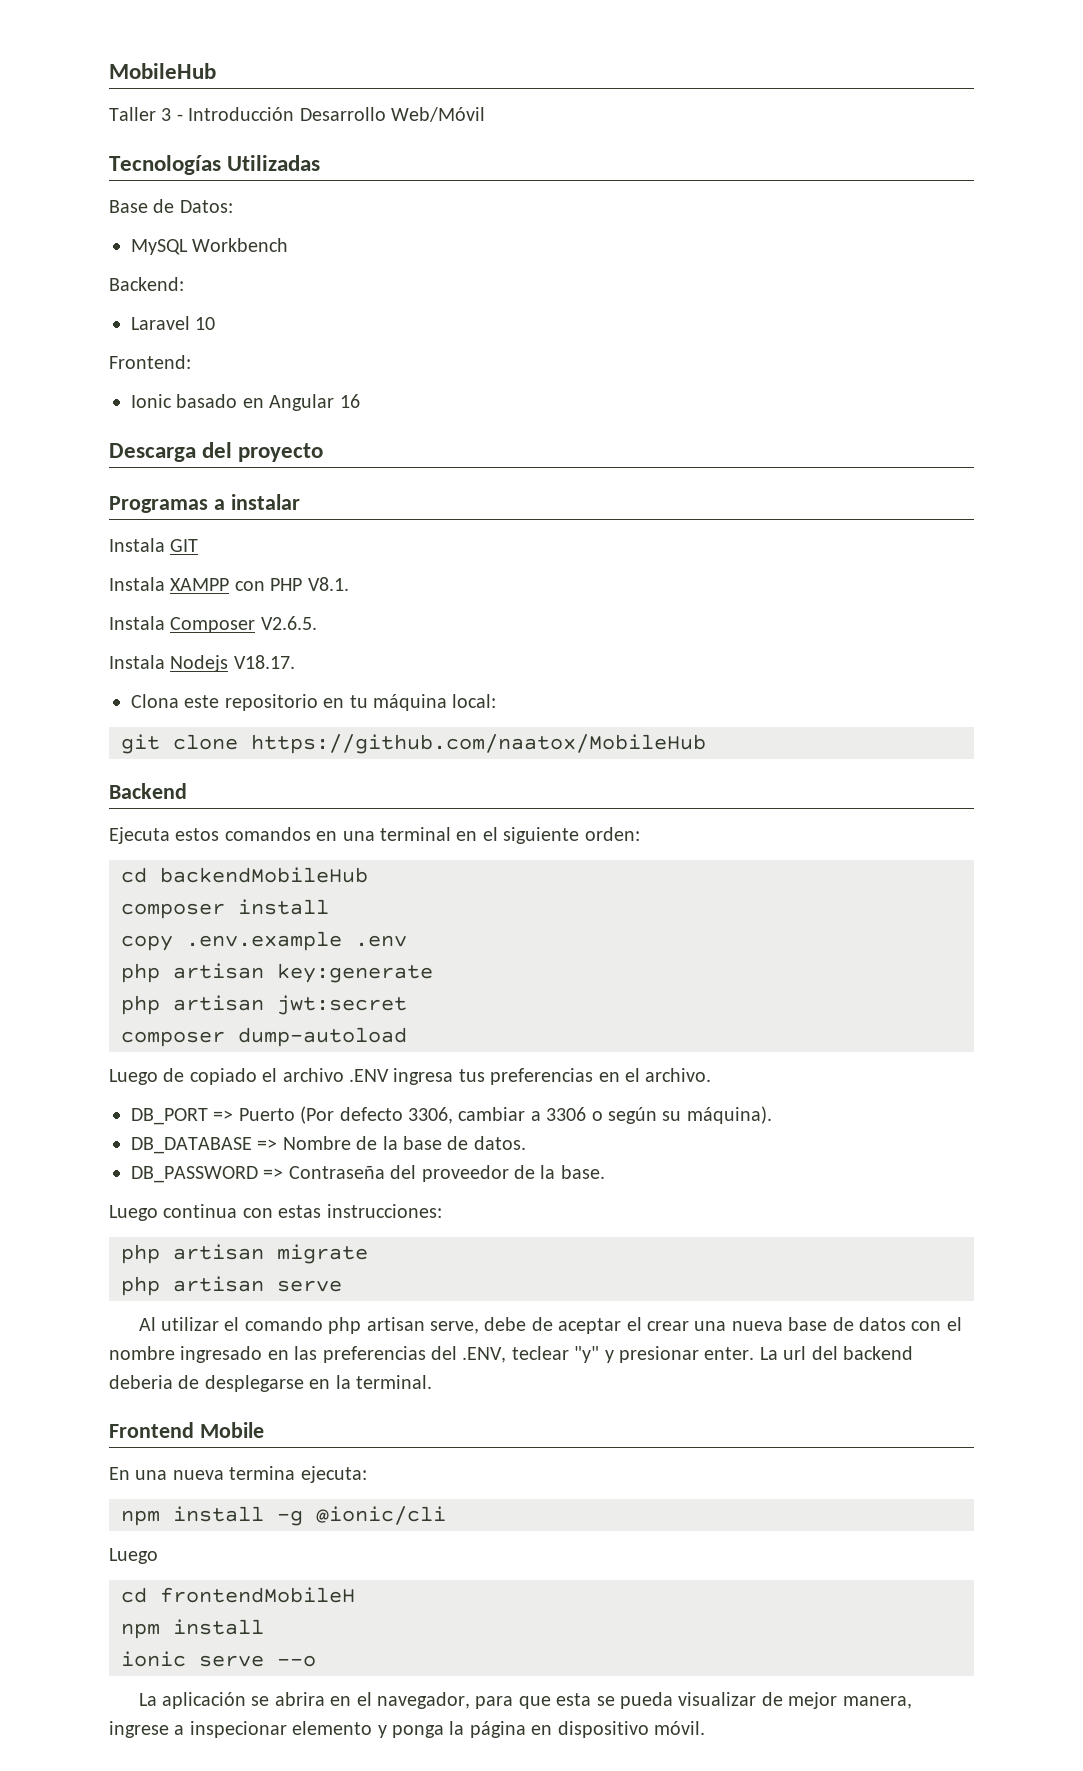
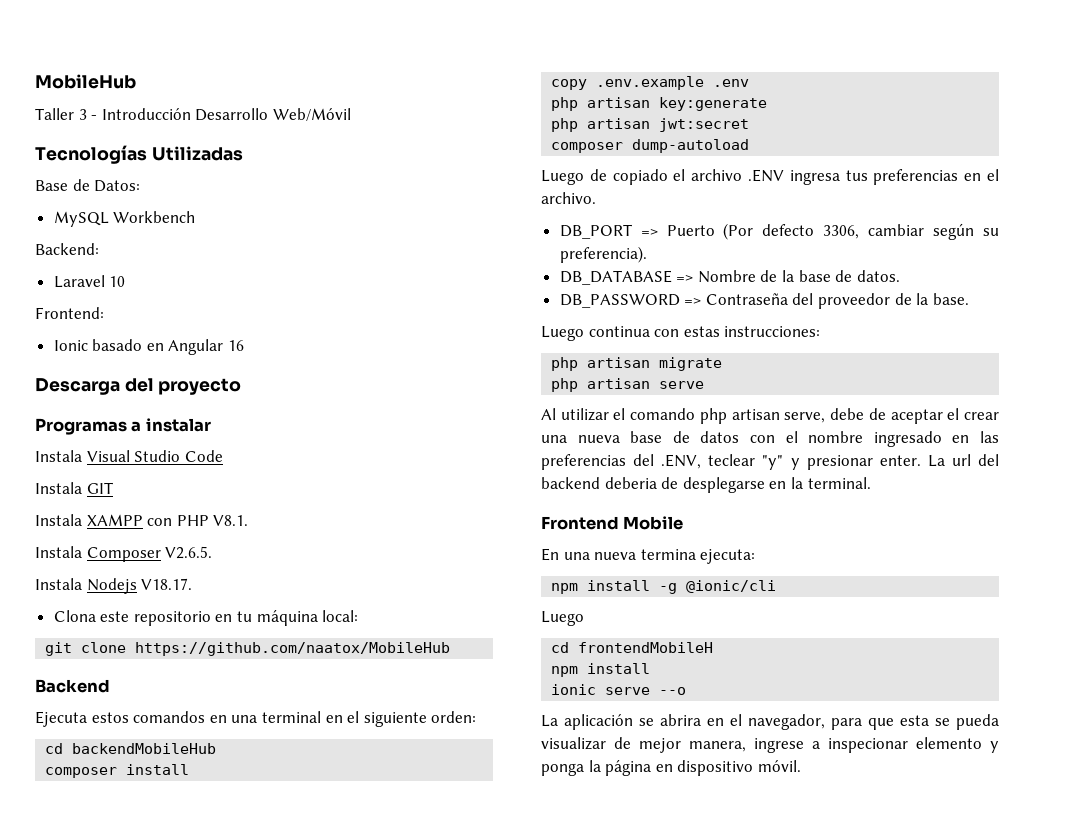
(300, 502) none -> [35,450,223,462] // Instala Visual Studio Code
[530,1107,603,1121] a 3306 o -> (925, 230) none
[686,1106,772,1124] máquina). -> [559,246,647,263] preferencia).

